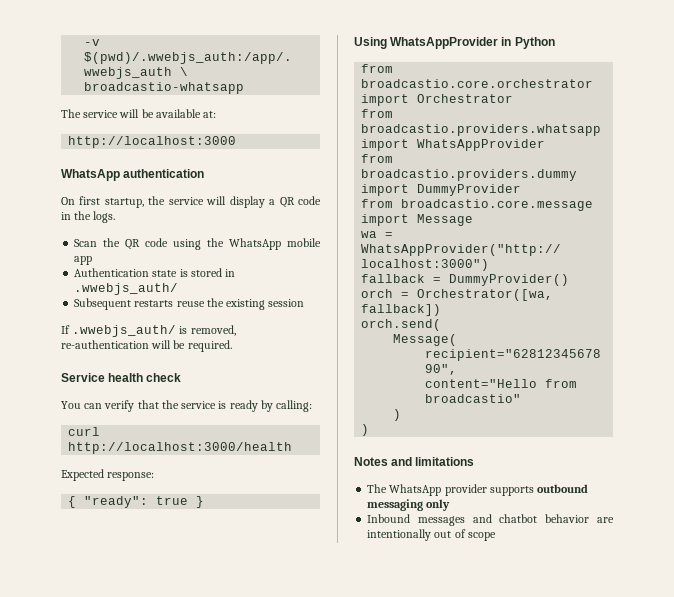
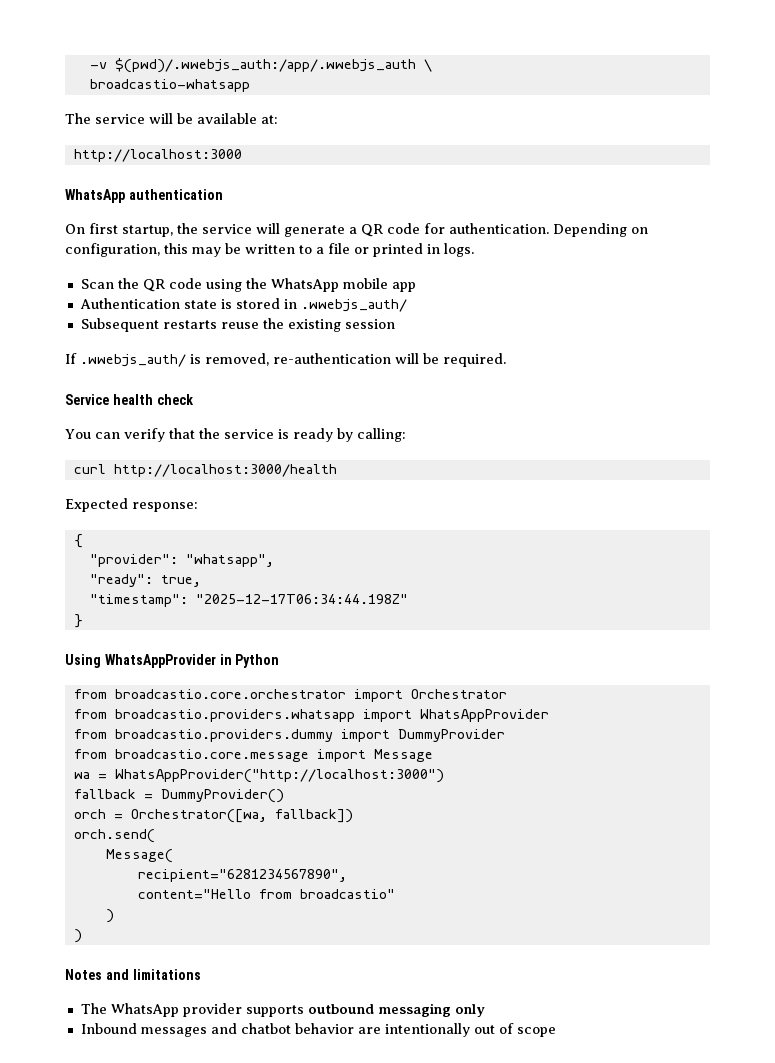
[229,196,265,208] display -> [284,225,345,237] generate
[61,211,92,220] in the -> [424,223,648,237] [65,243,440,257] for authentication. Depending on configuration, this may be written to a file or printed in
[84,496,189,508] "ready": true -> [89,554,274,567] [89,574,201,587] [89,594,408,607] // "provider": "whatsapp", // "ready": true, // "timestamp": "2025-12-17T06:34:44.198Z" //

